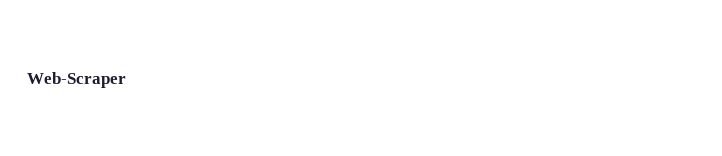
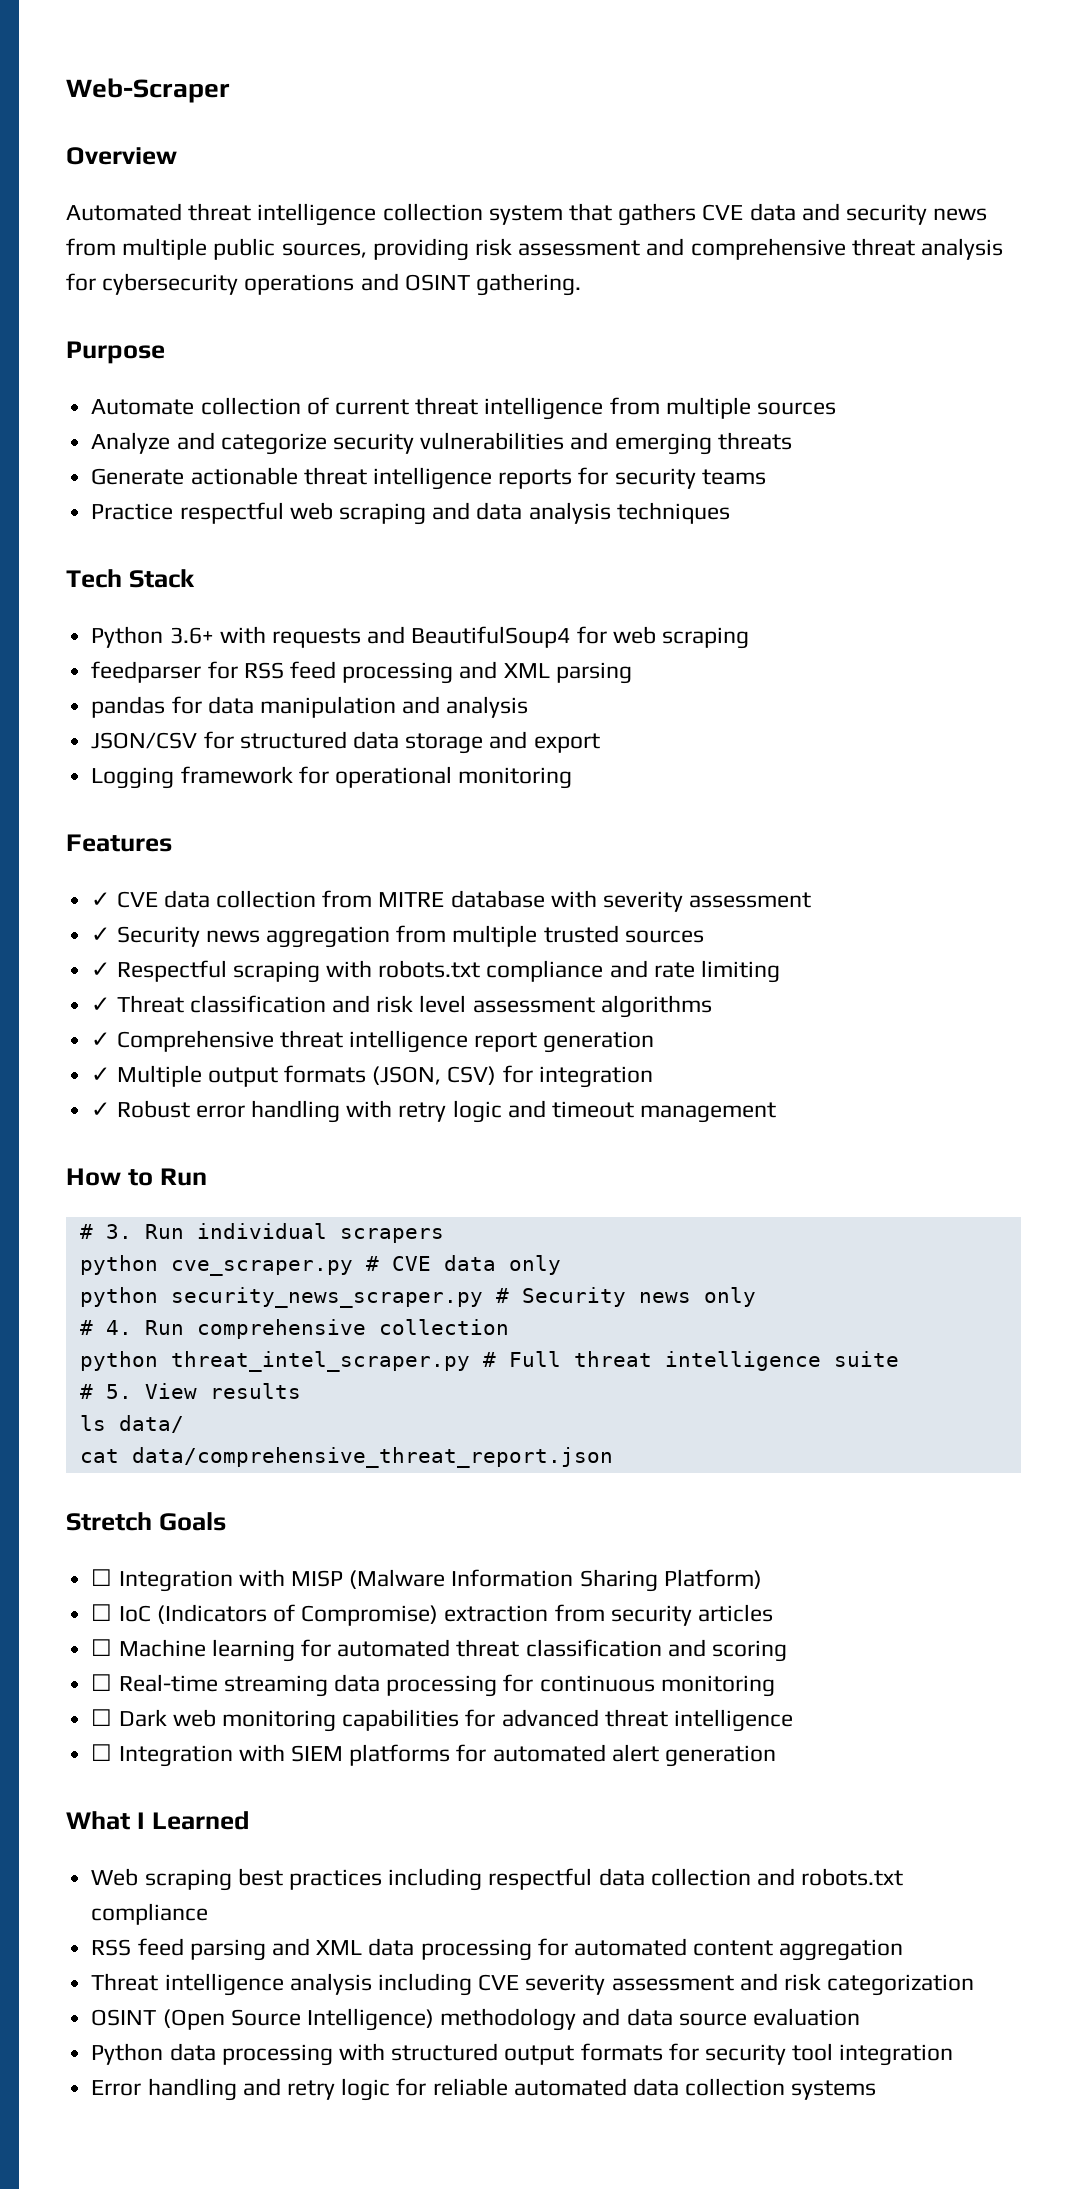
(126, 80) none -> [66,147,177,165] [66,203,988,226] [66,238,1004,261] [66,273,582,296] [66,341,165,364] [91,397,836,420] [91,432,792,455] [91,467,766,490] [91,502,730,525] [66,569,195,588] [91,626,749,649] [91,661,632,684] [91,696,529,718] [91,731,600,754] [91,766,573,789] [66,834,172,852] [91,890,812,912] [91,925,704,948] [91,960,780,983] [91,995,712,1018] [91,1030,655,1053] [91,1065,653,1088] [91,1100,777,1123] [66,1168,207,1186] [79,1223,444,1243] [79,1255,561,1276] [79,1287,756,1308] [79,1319,509,1339] [79,1351,899,1372] [79,1383,301,1399] [79,1415,184,1433] [79,1447,613,1468] [66,1512,226,1531] [91,1569,762,1592] [91,1604,773,1626] [91,1639,787,1662] [91,1674,775,1697] [91,1709,793,1732] [91,1744,776,1767] [66,1811,250,1830] [91,1868,904,1891] [91,1903,209,1925] [91,1938,904,1961] [91,1973,975,1996] [91,2008,860,2031] [91,2043,954,2066] [91,2078,877,2101] // Overview // Automated threat intelligence collection system that gathers CVE data and security news from multiple public sources, providing risk assessment and comprehensive threat analysis for cybersecurity operations and OSINT gathering. // Purpose // Automate collection of current threat intelligence from multiple sources // Analyze and categorize security vulnerabilities and emerging threats // Generate actionable threat intelligence reports for security teams // Practice respectful web scraping and data analysis techniques // Tech Stack // Python 3.6+ with requests and BeautifulSoup4 for web scraping // feedparser for RSS feed processing and XML parsing // pandas for data manipulation and analysis // JSON/CSV for structured data storage and export // Logging framework for operational monitoring // Features // ✓ CVE data collection from MITRE database with severity assessment // ✓ Security news aggregation from multiple trusted sources // ✓ Respectful scraping with robots.txt compliance and rate limiting // ✓ Threat classification and risk level assessment algorithms // ✓ Comprehensive threat intelligence report generation // ✓ Multiple output formats (JSON, CSV) for integration // ✓ Robust error handling with retry logic and timeout management // How to Run // # 3. Run individual scrapers // python cve_scraper.py # CVE data only // python security_news_scraper.py # Security news only // # 4. Run comprehensive collection // python threat_intel_scraper.py # Full threat intelligence suite // # 5. View results // ls data/ // cat data/comprehensive_threat_report.json // Stretch Goals // ☐ Integration with MISP (Malware Information Sharing Platform) // ☐ IoC (Indicators of Compromise) extraction from security articles // ☐ Machine learning for automated threat classification and scoring // ☐ Real-time streaming data processing for continuous monitoring // ☐ Dark web monitoring capabilities for advanced threat intelligence // ☐ Integration with SIEM platforms for automated alert generation // What I Learned // Web scraping best practices including respectful data collection and robots.txt compliance // RSS feed parsing and XML data processing for automated content aggregation // Threat intelligence analysis including CVE severity assessment and risk categorization // OSINT (Open Source Intelligence) methodology and data source evaluation // Python data processing with structured output formats for security tool integration // Error handling and retry logic for reliable automated data collection systems

